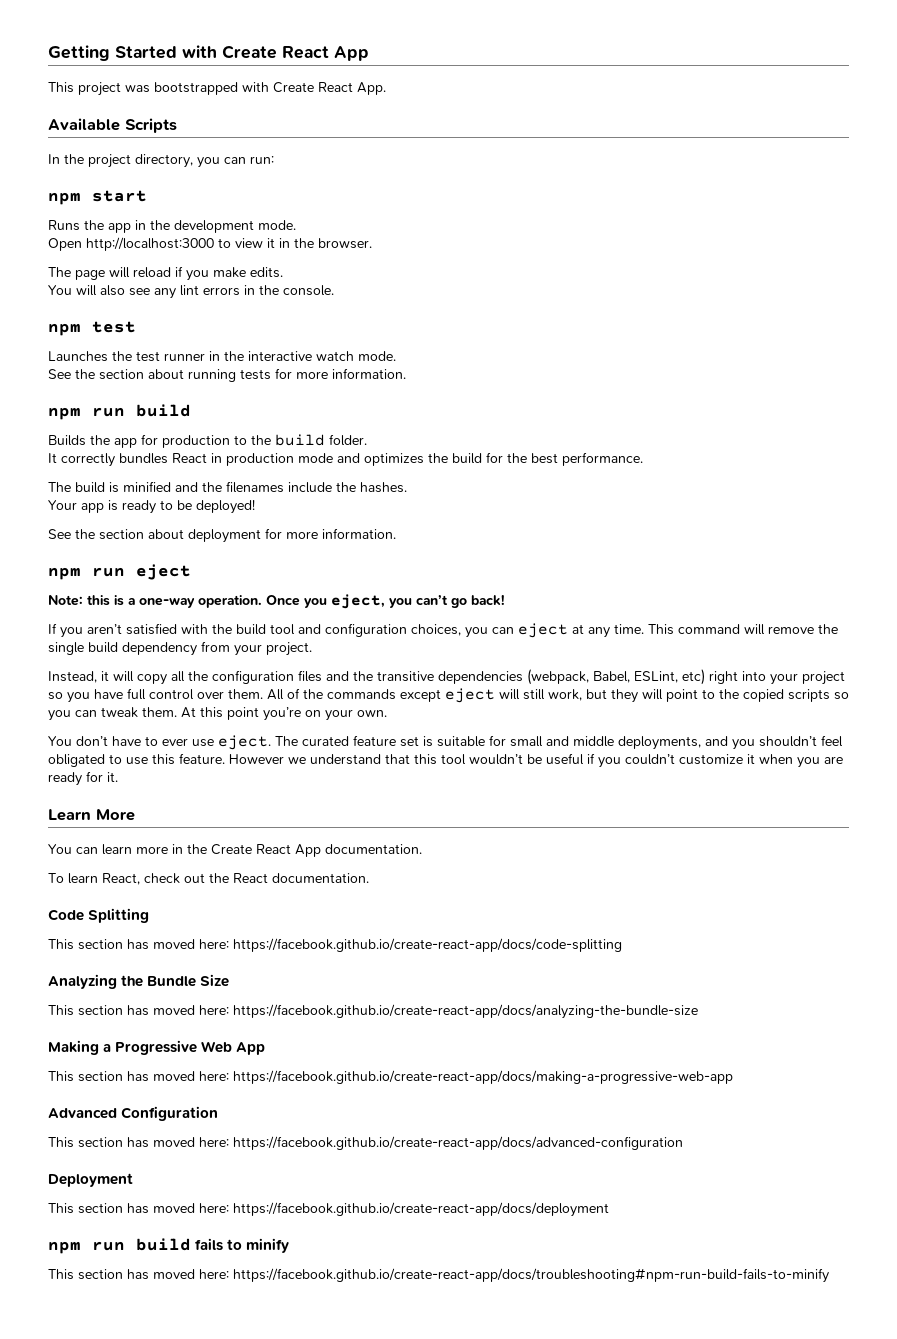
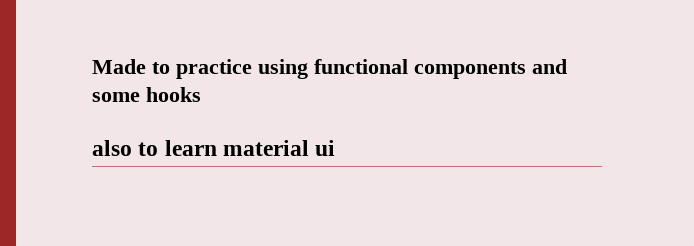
[48,45,369,61] [48,82,386,96] [48,118,177,133] [48,154,274,168] [48,190,147,205] [48,220,296,233] [48,237,372,251] [48,266,283,281] [48,285,334,299] [48,321,136,336] [48,351,396,362] [48,368,406,382] [48,404,191,420] [48,434,367,448] [48,452,643,467] [48,481,407,493] [48,499,255,514] [48,528,396,543] [48,564,191,580] [48,594,505,609] [48,623,838,638] [48,641,312,656] [48,669,845,685] [48,688,849,703] [48,707,387,721] [48,735,843,750] [48,753,843,768] [48,771,118,786] [48,809,135,821] [48,844,422,857] [48,873,369,885] [48,908,150,923] [48,938,622,952] [48,974,230,989] [48,1004,698,1019] [48,1040,266,1055] [48,1070,733,1084] [48,1106,219,1121] [48,1136,683,1150] [48,1173,133,1187] [48,1202,609,1217] [48,1238,290,1254] [48,1268,829,1283] Getting Started with Create React App // This project was bootstrapped with Create React App. // Available Scripts // In the project directory, you can run: // npm start // Runs the app in the development mode. // Open http://localhost:3000 to view it in the browser. // The page will reload if you make edits. // You will also see any lint errors in the console. // npm test // Launches the test runner in the interactive watch mode. // See the section about running tests for more information. // npm run build // Builds the app for production to the build folder. // It correctly bundles React in production mode and optimizes the build for the best performance. // The build is minified and the filenames include the hashes. // Your app is ready to be deployed! // See the section about deployment for more information. // npm run eject // Note: this is a one-way operation. Once you eject, you can’t go back! // If you aren’t satisfied with the build tool and configuration choices, you can eject at any time. This command will remove the single build dependency from your project. // Instead, it will copy all the configuration files and the transitive dependencies (webpack, Babel, ESLint, etc) right into your project so you have full control over them. All of the commands except eject will still work, but they will point to the copied scripts so you can tweak them. At this point you’re on your own. // You don’t have to ever use eject. The curated feature set is suitable for small and middle deployments, and you shouldn’t feel obligated to use this feature. However we understand that this tool wouldn’t be useful if you couldn’t customize it when you are ready for it. // Learn More // You can learn more in the Create React App documentation. // To learn React, check out the React documentation. // Code Splitting // This section has moved here: https://facebook.github.io/create-react-app/docs/code-splitting // Analyzing the Bundle Size // This section has moved here: https://facebook.github.io/create-react-app/docs/analyzing-the-bundle-size // Making a Progressive Web App // This section has moved here: https://facebook.github.io/create-react-app/docs/making-a-progressive-web-app // Advanced Configuration // This section has moved here: https://facebook.github.io/create-react-app/docs/advanced-configuration // Deployment // This section has moved here: https://facebook.github.io/create-react-app/docs/deployment // npm run build fails to minify // This section has moved here: https://facebook.github.io/create-react-app/docs/troubleshooting#npm-run-build-fails-to-minify -> [92,59,567,79] [92,87,201,102] [92,140,336,156] Made to practice using functional components and some hooks // also to learn material ui

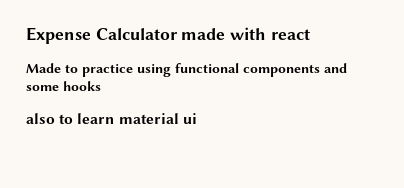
(92, 66) none -> [26,27,310,44] Expense Calculator made with react //

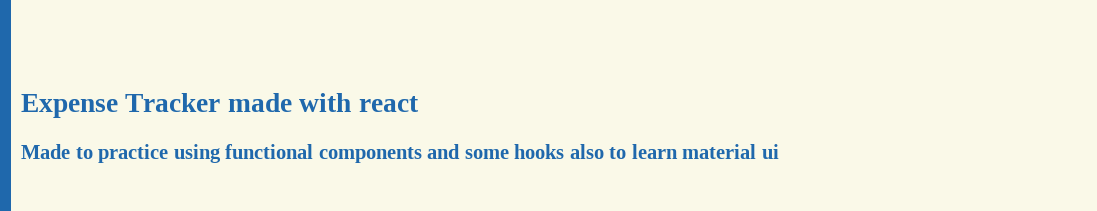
[95,28,178,40] Calculator -> [125,93,221,112] Tracker
(101, 86) // -> (565, 151) none

